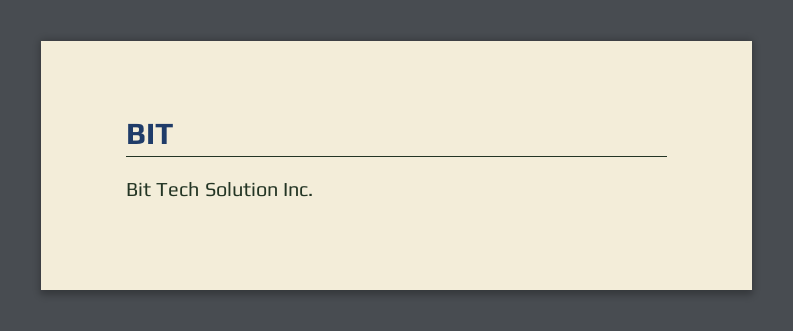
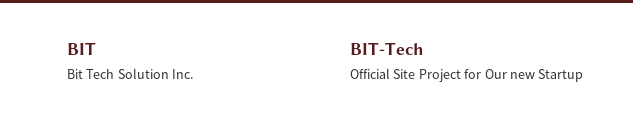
(314, 190) none -> [350,42,424,55] [350,68,584,82] // BIT-Tech // Official Site Project for Our new Startup

